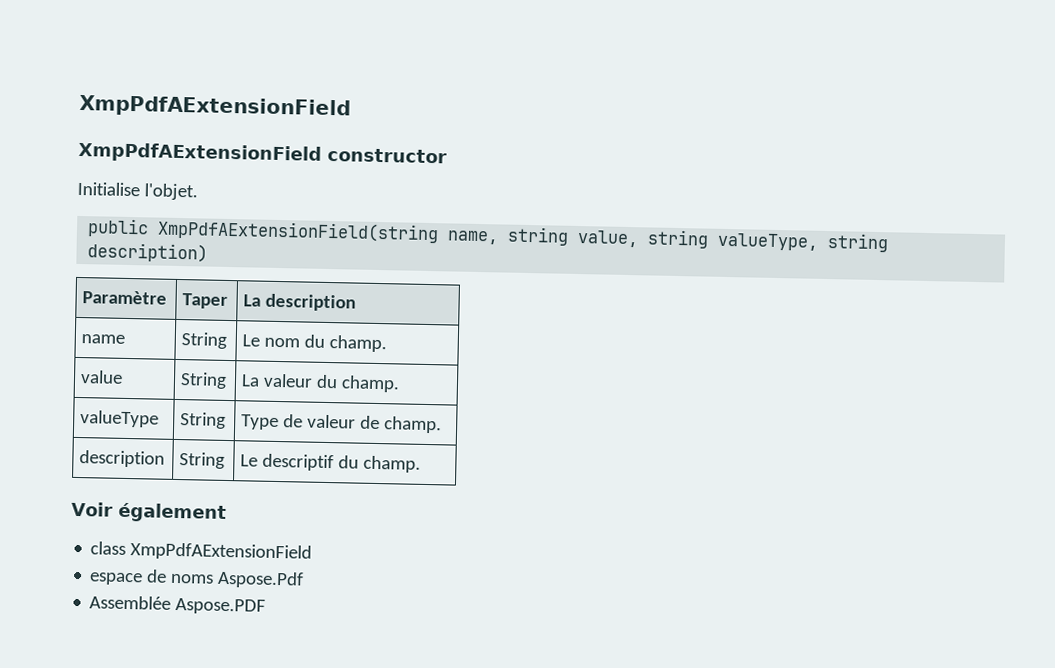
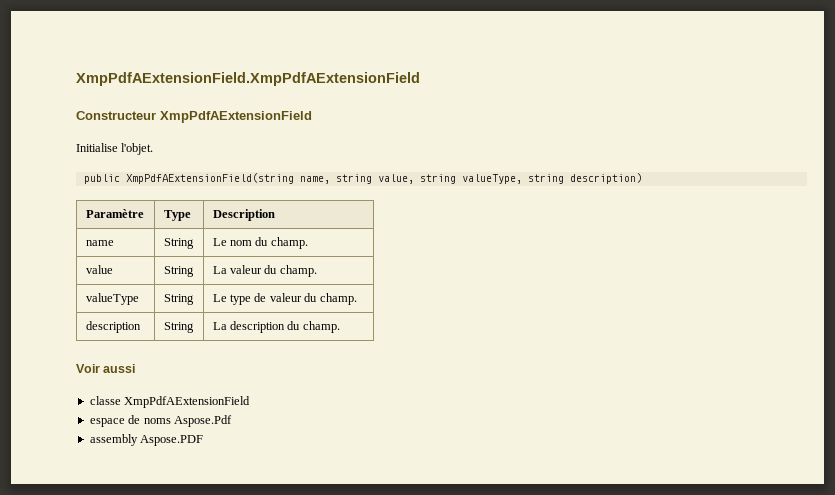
[79,94,351,120] [78,141,447,165] XmpPdfAExtensionField // XmpPdfAExtensionField constructor -> [76,72,420,86] [76,111,312,123] XmpPdfAExtensionField.XmpPdfAExtensionField // Constructeur XmpPdfAExtensionField
[182,293,229,309] [243,293,357,312] Taper | La description -> [163,210,191,221] [212,209,275,221] Type | Description
[241,414,280,431] Type -> [212,294,252,305] Le type
[360,415,381,430] de -> [304,293,318,302] du
[240,453,335,472] Le descriptif -> [212,321,286,333] La description
[117,502,227,523] [90,541,127,555] également // class -> [103,364,136,373] [89,396,121,405] aussi // classe
[89,595,172,610] Assemblée -> [89,434,138,446] assembly

